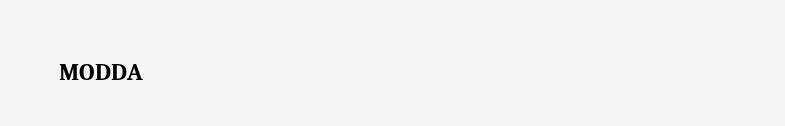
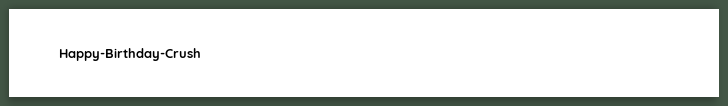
[59,64,143,80] MODDA -> [59,48,201,61] Happy-Birthday-Crush

